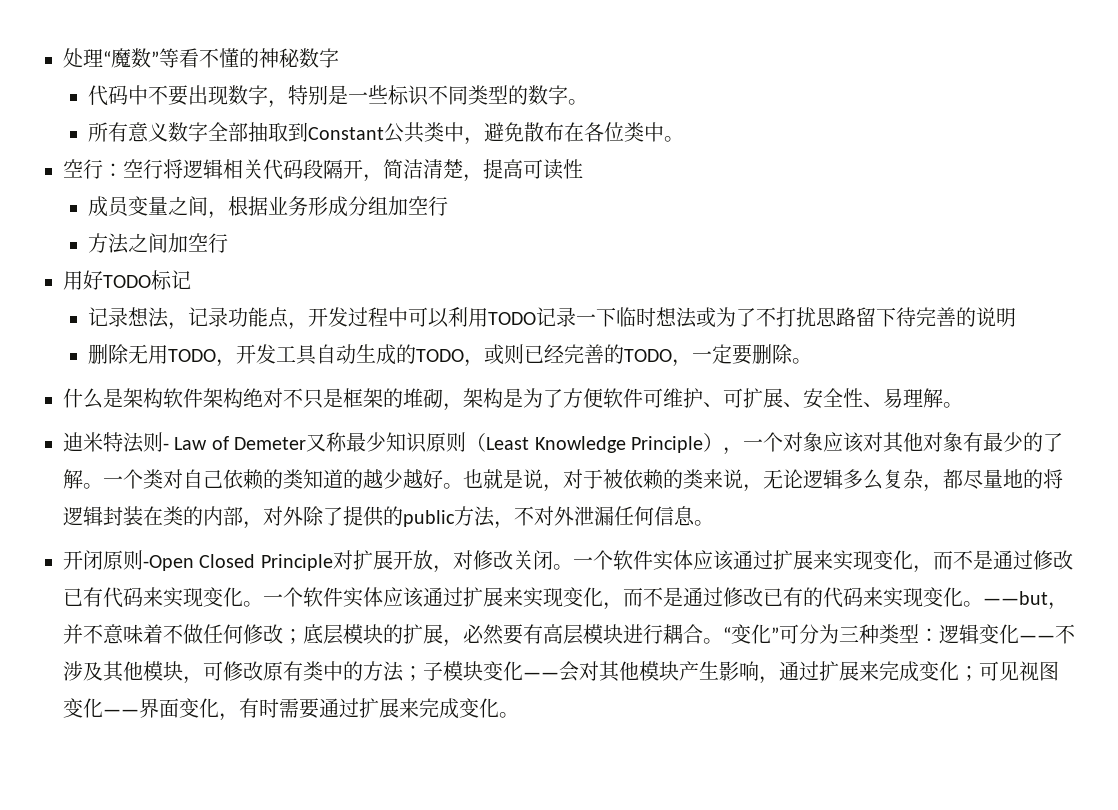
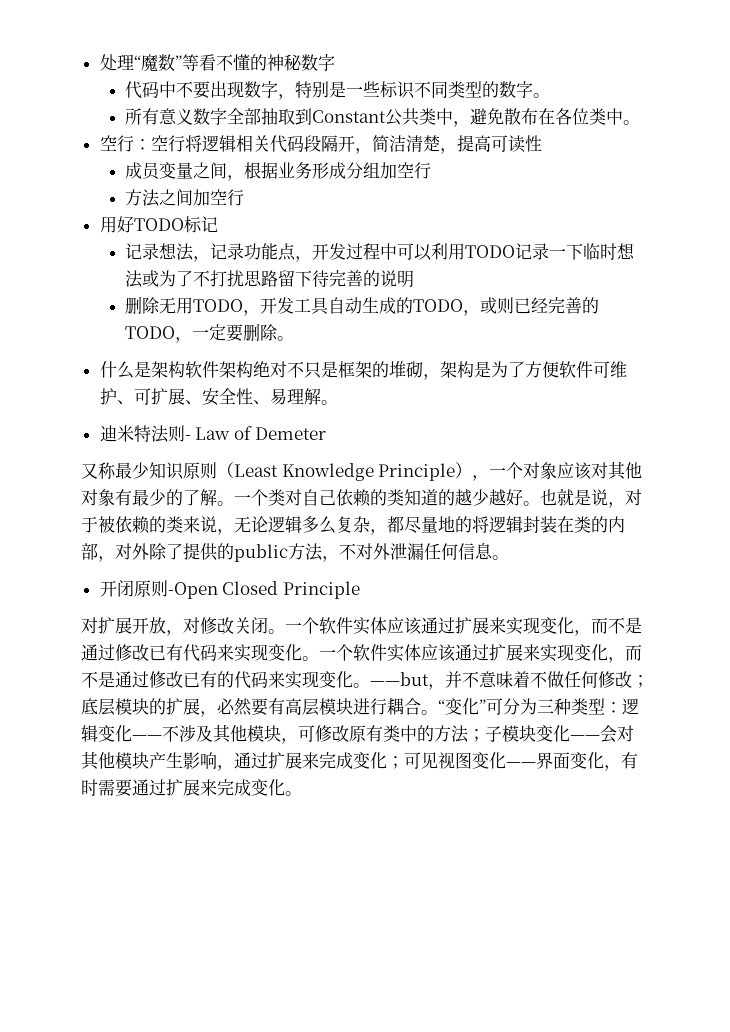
(307, 443) none -> (327, 433) //
(333, 562) none -> (360, 590) //

